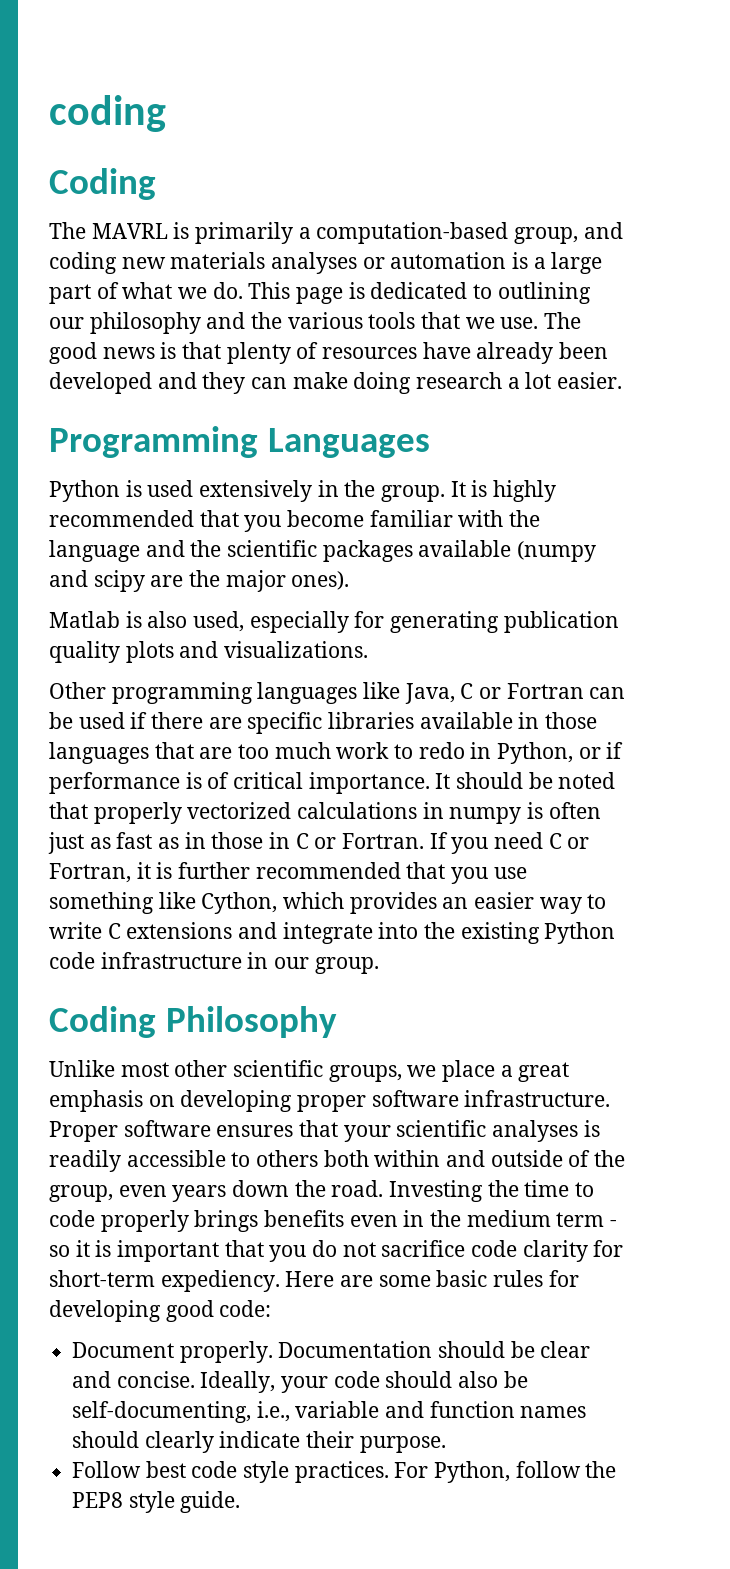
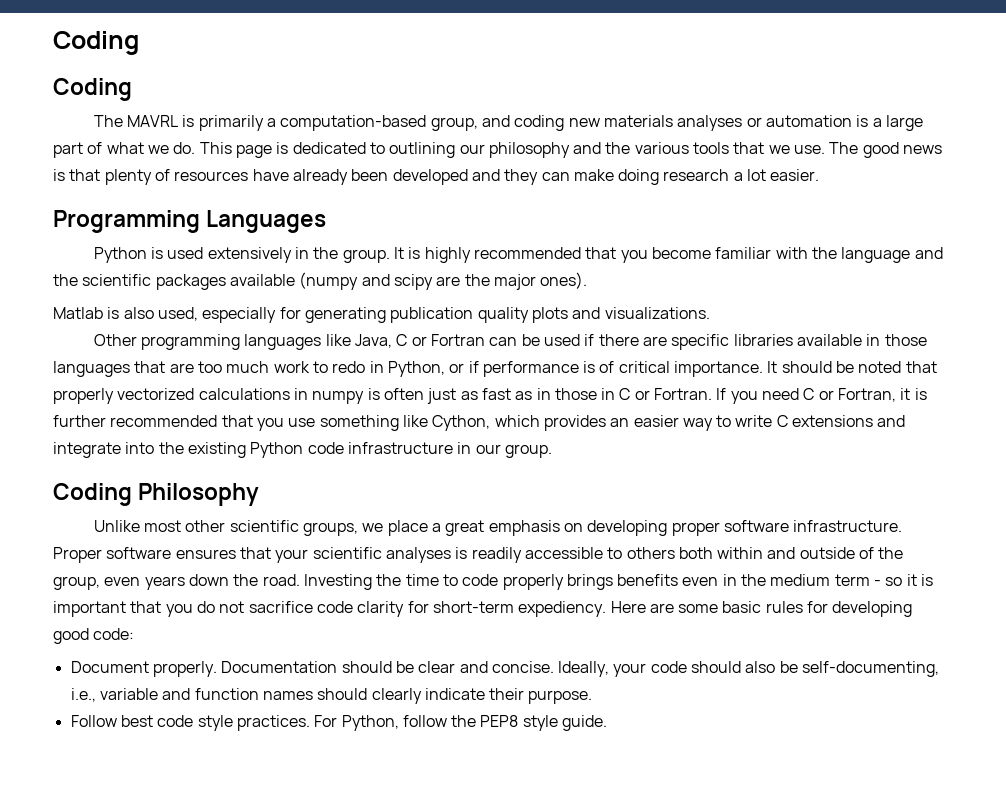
[49,95,166,132] coding -> [53,31,139,55] Coding

